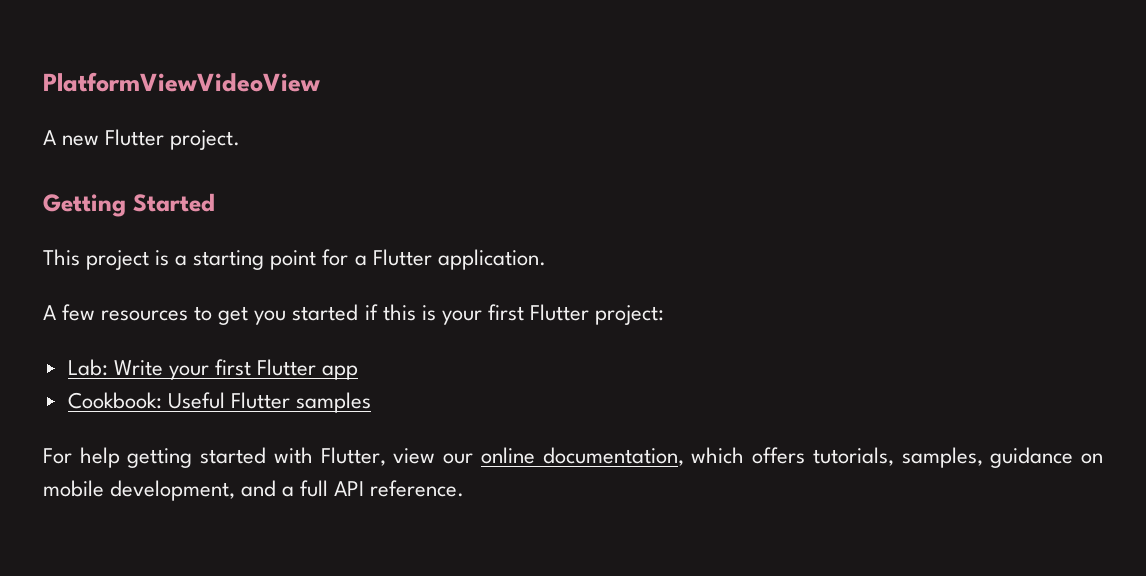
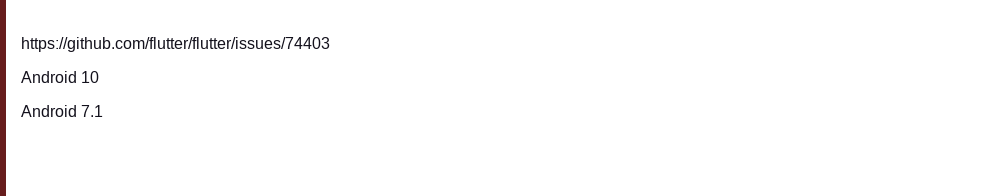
[43,72,320,92] [43,129,241,150] [43,193,215,217] [43,249,546,270] [43,304,664,325] [67,359,359,380] [67,392,371,413] [43,447,1104,468] [43,480,465,501] PlatformViewVideoView // A new Flutter project. // Getting Started // This project is a starting point for a Flutter application. // A few resources to get you started if this is your first Flutter project: // Lab: Write your first Flutter app // Cookbook: Useful Flutter samples // For help getting started with Flutter, view our online documentation, which offers tutorials, samples, guidance on mobile development, and a full API reference. -> [21,37,330,52] [21,71,100,83] [21,105,104,117] https://github.com/flutter/flutter/issues/74403 // Android 10 // Android 7.1

